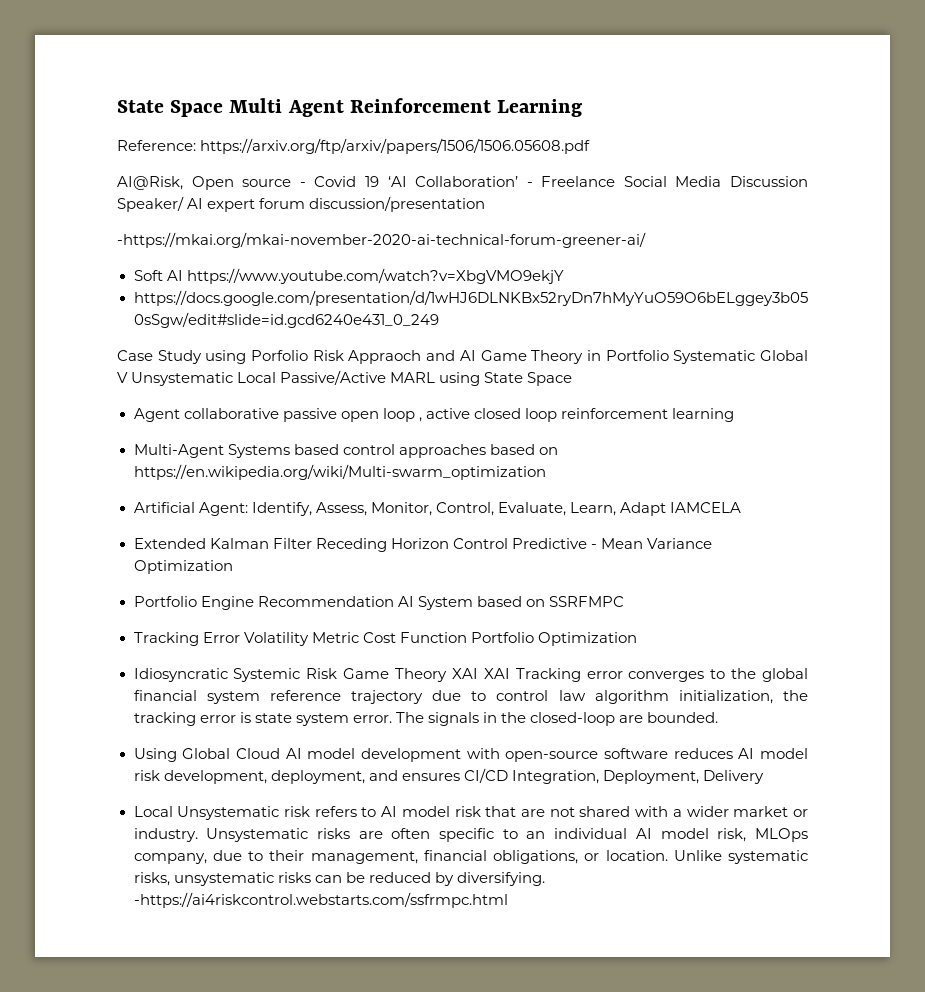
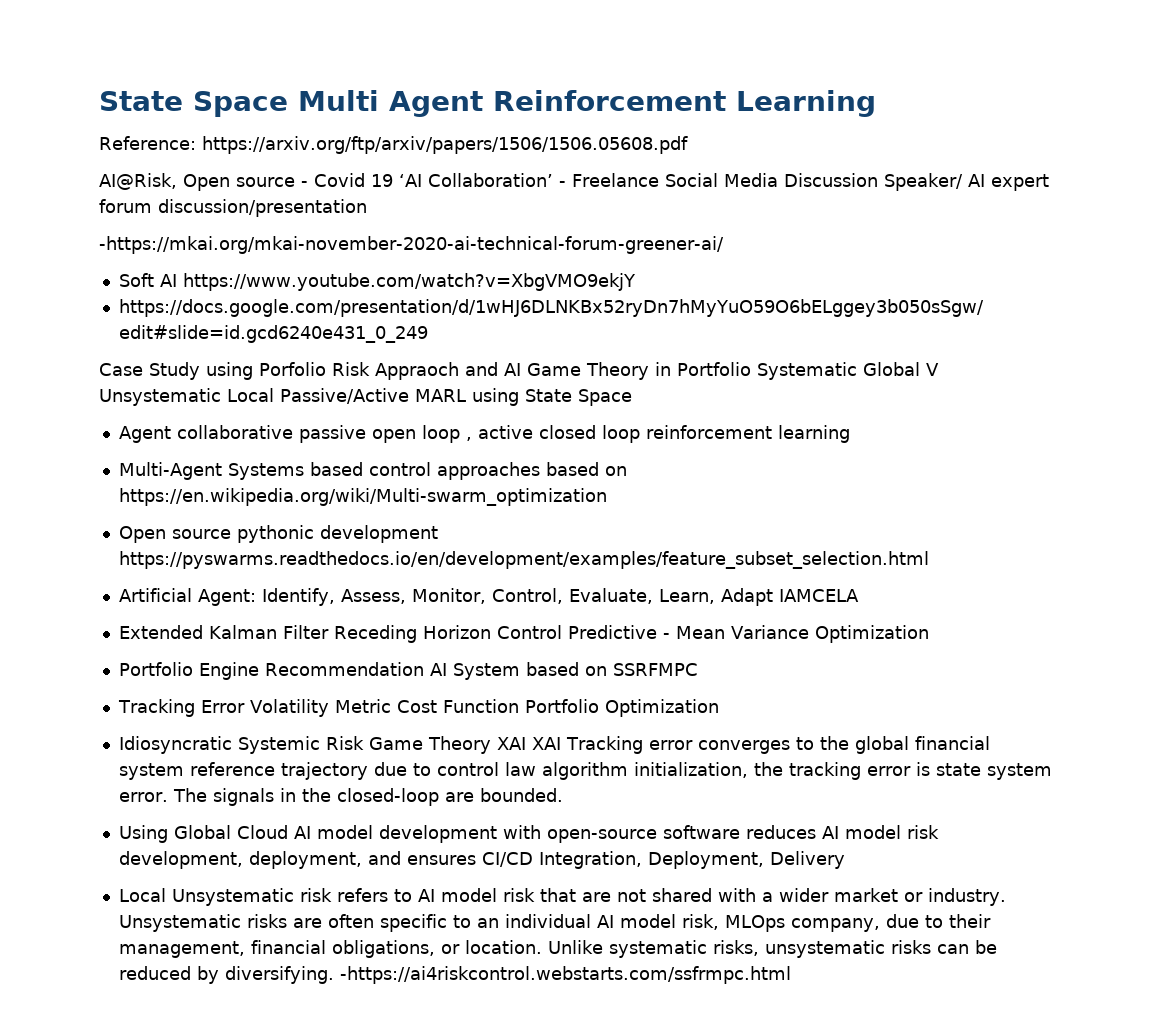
(546, 472) none -> [118,525,438,543] [118,551,929,569] // Open source pythonic development https://pyswarms.readthedocs.io/en/development/examples/feature_subset_selection.html

